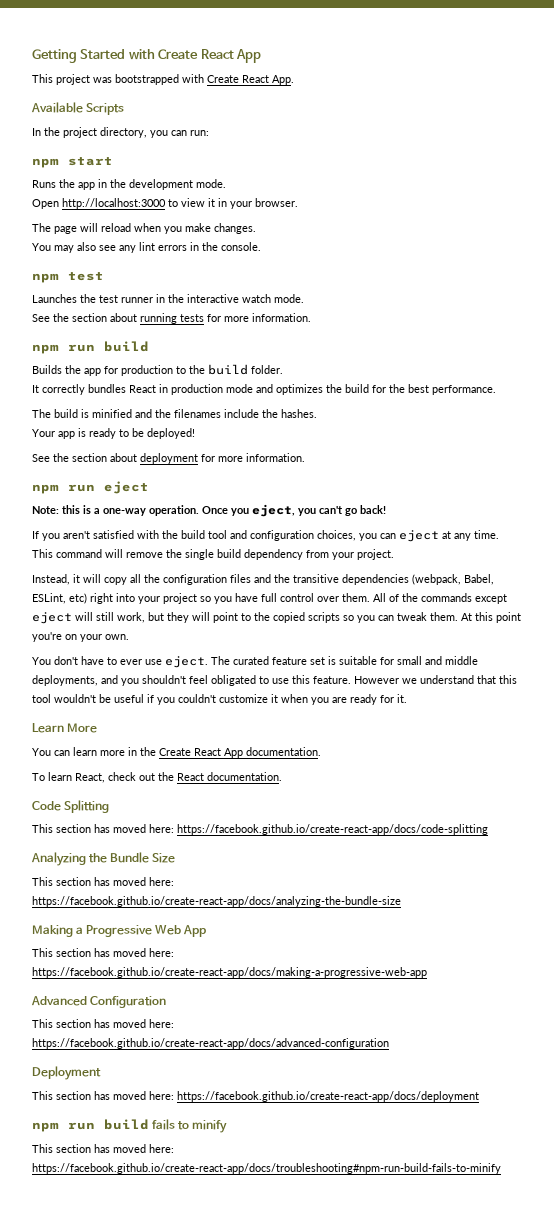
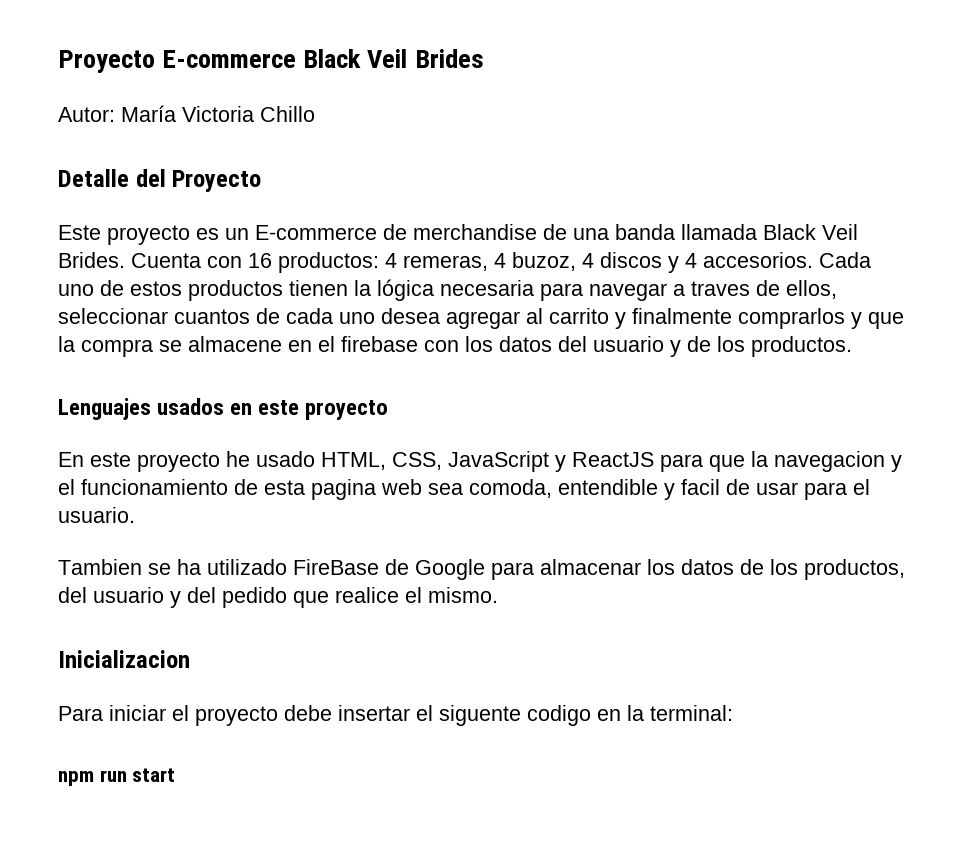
[32,49,261,63] [32,74,294,85] [31,102,125,115] [32,127,209,138] [32,157,113,168] [32,179,226,190] [32,198,298,209] [32,223,256,234] [32,242,261,253] [32,272,104,283] [32,294,304,303] [32,313,311,324] [32,341,149,354] [32,364,283,376] [32,384,496,395] [32,409,317,418] [32,428,195,439] [32,453,305,464] [32,481,149,494] [32,504,386,517] [32,530,499,542] [32,549,394,560] [32,574,494,585] [32,593,507,604] [32,612,521,624] [32,632,129,642] [32,656,478,668] [32,675,517,686] [32,694,407,705] [32,723,98,733] [32,747,321,758] [32,772,282,783] [32,800,110,813] [32,824,488,835] [31,852,176,866] [32,877,174,886] [32,896,401,907] [32,925,207,937] [32,948,174,957] [32,967,427,978] [31,996,167,1008] [32,1019,174,1028] [32,1038,389,1049] [32,1066,101,1080] [32,1091,479,1102] [32,1119,228,1133] [32,1144,174,1153] [32,1163,501,1174] Getting Started with Create React App // This project was bootstrapped with Create React App. // Available Scripts // In the project directory, you can run: // npm start // Runs the app in the development mode. // Open http://localhost:3000 to view it in your browser. // The page will reload when you make changes. // You may also see any lint errors in the console. // npm test // Launches the test runner in the interactive watch mode. // See the section about running tests for more information. // npm run build // Builds the app for production to the build folder. // It correctly bundles React in production mode and optimizes the build for the best performance. // The build is minified and the filenames include the hashes. // Your app is ready to be deployed! // See the section about deployment for more information. // npm run eject // Note: this is a one-way operation. Once you eject, you can't go back! // If you aren't satisfied with the build tool and configuration choices, you can eject at any time. This command will remove the single build dependency from your project. // Instead, it will copy all the configuration files and the transitive dependencies (webpack, Babel, ESLint, etc) right into your project so you have full control over them. All of the commands except eject will still work, but they will point to the copied scripts so you can tweak them. At this point you're on your own. // You don't have to ever use eject. The curated feature set is suitable for small and middle deployments, and you shouldn't feel obligated to use this feature. However we understand that this tool wouldn't be useful if you couldn't customize it when you are ready for it. // Learn More // You can learn more in the Create React App documentation. // To learn React, check out the React documentation. // Code Splitting // This section has moved here: https://facebook.github.io/create-react-app/docs/code-splitting // Analyzing the Bundle Size // This section has moved here: https://facebook.github.io/create-react-app/docs/analyzing-the-bundle-size // Making a Progressive Web App // This section has moved here: https://facebook.github.io/create-react-app/docs/making-a-progressive-web-app // Advanced Configuration // This section has moved here: https://facebook.github.io/create-react-app/docs/advanced-configuration // Deployment // This section has moved here: https://facebook.github.io/create-react-app/docs/deployment // npm run build fails to minify // This section has moved here: https://facebook.github.io/create-react-app/docs/troubleshooting#npm-run-build-fails-to-minify -> [58,49,484,73] [58,105,315,122] [58,169,262,192] [58,224,858,245] [58,252,871,273] [58,279,837,301] [58,308,904,329] [58,336,852,357] [58,398,389,420] [58,451,902,472] [58,479,870,500] [58,507,135,523] [58,559,905,580] [58,587,498,608] [58,650,190,668] [58,705,733,726] [58,768,176,786] Proyecto E-commerce Black Veil Brides // Autor: María Victoria Chillo // Detalle del Proyecto // Este proyecto es un E-commerce de merchandise de una banda llamada Black Veil Brides. Cuenta con 16 productos: 4 remeras, 4 buzoz, 4 discos y 4 accesorios. Cada uno de estos productos tienen la lógica necesaria para navegar a traves de ellos, seleccionar cuantos de cada uno desea agregar al carrito y finalmente comprarlos y que la compra se almacene en el firebase con los datos del usuario y de los productos. // Lenguajes usados en este proyecto // En este proyecto he usado HTML, CSS, JavaScript y ReactJS para que la navegacion y el funcionamiento de esta pagina web sea comoda, entendible y facil de usar para el usuario. // Tambien se ha utilizado FireBase de Google para almacenar los datos de los productos, del usuario y del pedido que realice el mismo. // Inicializacion // Para iniciar el proyecto debe insertar el siguente codigo en la terminal: // npm run start

